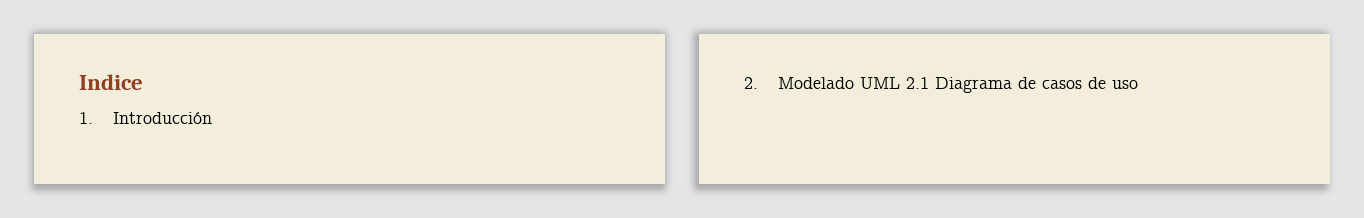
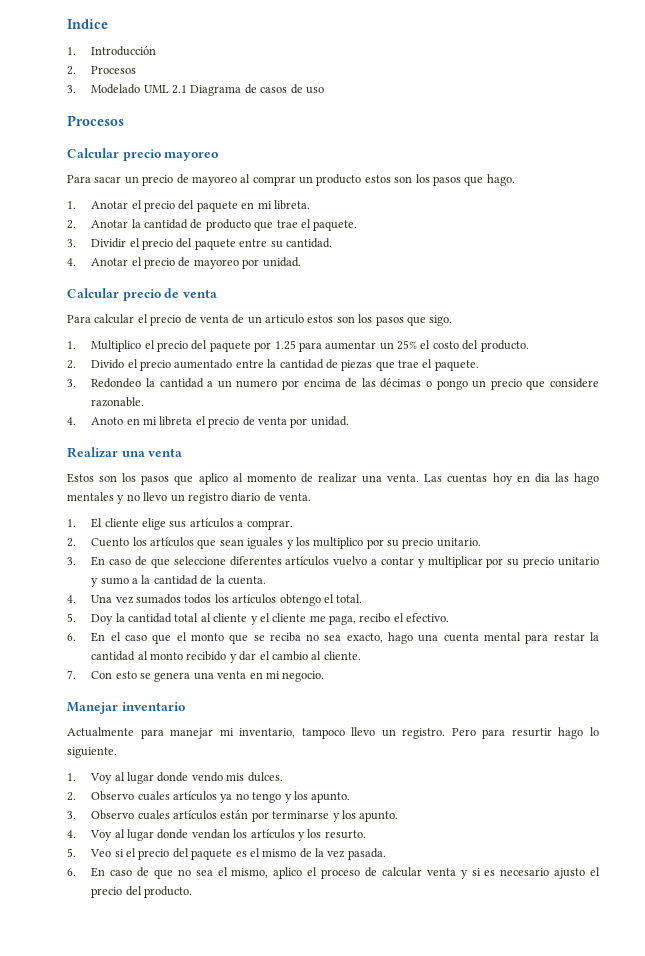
(758, 83) none -> [91,66,137,74] [67,85,76,93] Procesos // 3.
(1139, 84) none -> [67,115,124,126] [67,148,219,161] [67,174,515,186] [67,200,310,212] [67,219,358,231] [67,238,332,250] [67,257,301,269] [67,288,217,301] [67,314,453,326] [67,340,529,352] [67,359,479,371] [67,378,599,390] [91,397,145,407] [67,416,349,428] [67,447,183,458] [67,473,599,485] [67,492,311,504] [67,518,293,530] [67,537,481,549] [67,556,599,568] [91,575,266,587] [67,594,363,606] [67,613,450,625] [67,632,600,644] [91,651,361,663] [67,670,325,682] [67,702,185,714] [67,727,600,739] [67,747,117,758] [67,772,283,784] [67,791,351,803] [67,810,399,822] [67,829,366,841] [67,848,386,860] [67,867,601,879] [91,886,193,898] // Procesos // Calcular precio mayoreo // Para sacar un precio de mayoreo al comprar un producto estos son los pasos que hago. // 1. Anotar el precio del paquete en mi libreta. // 2. Anotar la cantidad de producto que trae el paquete. // 3. Dividir el precio del paquete entre su cantidad. // 4. Anotar el precio de mayoreo por unidad. // Calcular precio de venta // Para calcular el precio de venta de un articulo estos son los pasos que sigo. // 1. Multiplico el precio del paquete por 1.25 para aumentar un 25% el costo del producto. // 2. Divido el precio aumentado entre la cantidad de piezas que trae el paquete. // 3. Redondeo la cantidad a un numero por encima de las décimas o pongo un precio que considere razonable. // 4. Anoto en mi libreta el precio de venta por unidad. // Realizar una venta // Estos son los pasos que aplico al momento de realizar una venta. Las cuentas hoy en dia las hago mentales y no llevo un registro diario de venta. // 1. El cliente elige sus artículos a comprar. // 2. Cuento los artículos que sean iguales y los multiplico por su precio unitario. // 3. En caso de que seleccione diferentes artículos vuelvo a contar y multiplicar por su precio unitario y sumo a la cantidad de la cuenta. // 4. Una vez sumados todos los artículos obtengo el total. // 5. Doy la cantidad total al cliente y el cliente me paga, recibo el efectivo. // 6. En el caso que el monto que se reciba no sea exacto, hago una cuenta mental para restar la cantidad al monto recibido y dar el cambio al cliente. // 7. Con esto se genera una venta en mi negocio. // Manejar inventario // Actualmente para manejar mi inventario, tampoco llevo un registro. Pero para resurtir hago lo siguiente. // 1. Voy al lugar donde vendo mis dulces. // 2. Observo cuales artículos ya no tengo y los apunto. // 3. Observo cuales artículos están por terminarse y los apunto. // 4. Voy al lugar donde vendan los artículos y los resurto. // 5. Veo si el precio del paquete es el mismo de la vez pasada. // 6. En caso de que no sea el mismo, aplico el proceso de calcular venta y si es necesario ajusto el precio del producto.

